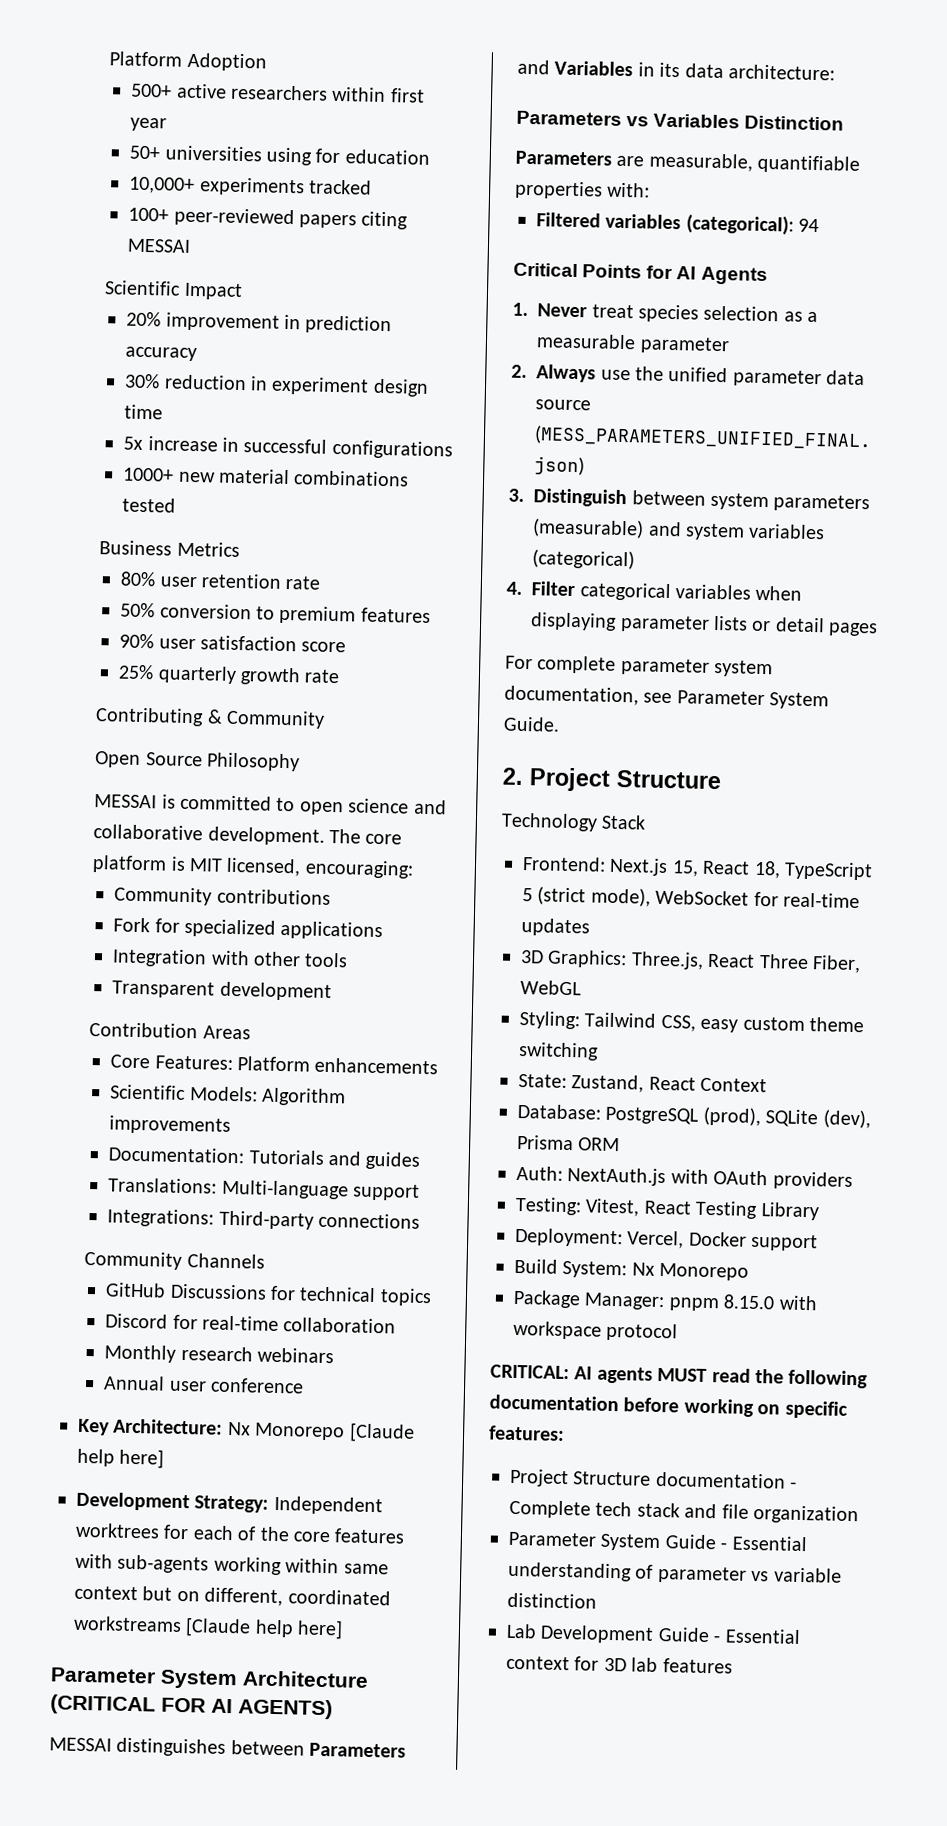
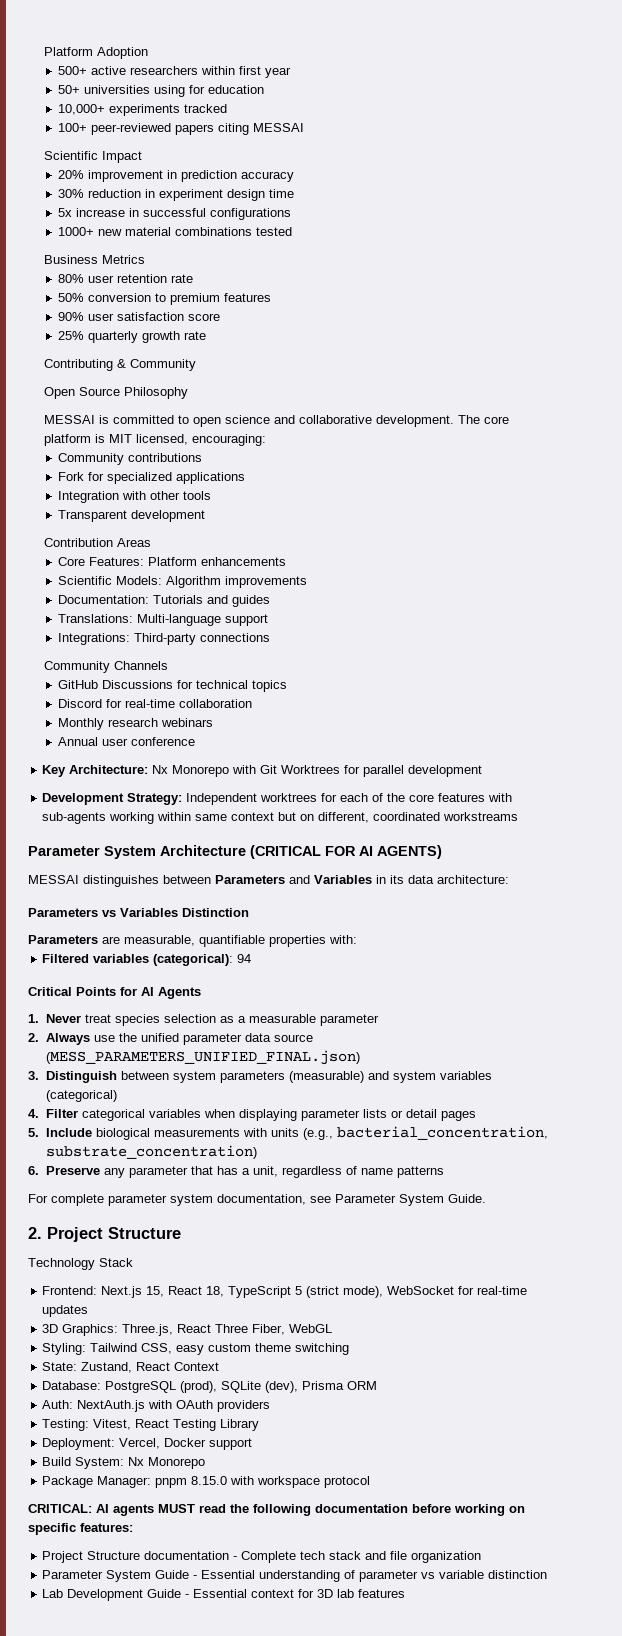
[348,1422,415,1443] [77,1448,165,1469] [Claude help here] -> [232,765,483,777] with Git Worktrees for parallel development
[185,1617,344,1640] [Claude help here] -> (519, 816) none
(879, 629) none -> [28,1126,548,1140] [45,1145,257,1159] [28,1166,444,1178] // 5. Include biological measurements with units (e.g., bacterial_concentration, substrate_concentration) // 6. Preserve any parameter that has a unit, regardless of name patterns

